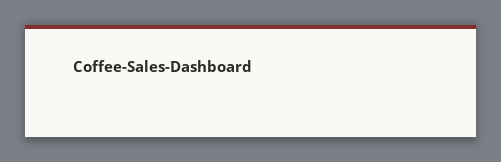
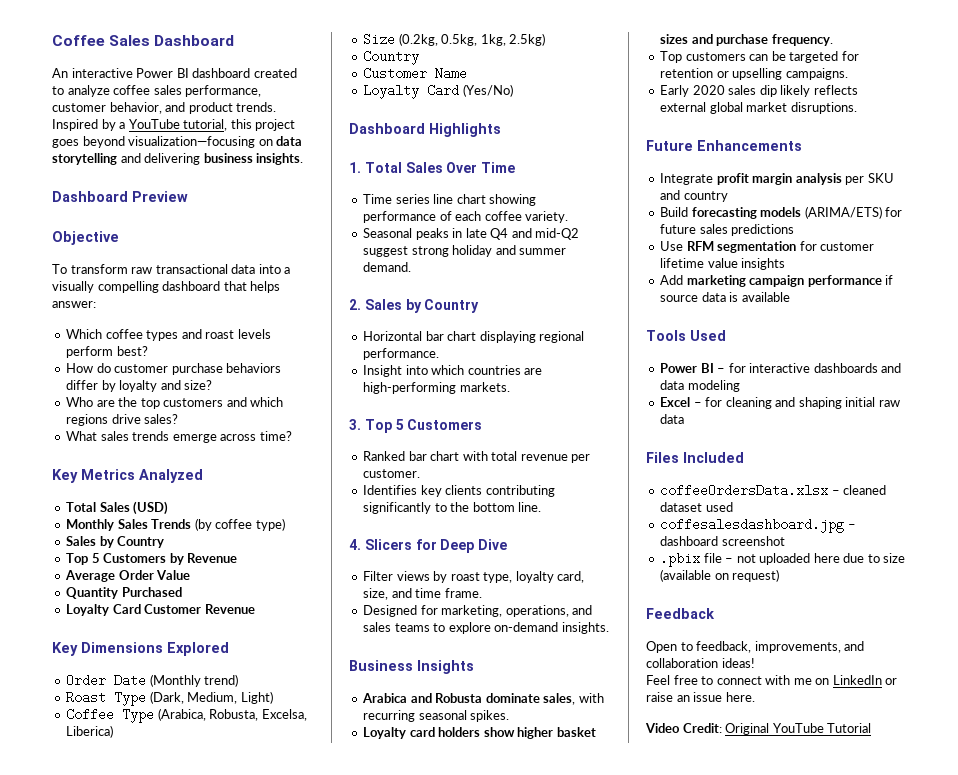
[73,60,252,72] Coffee-Sales-Dashboard -> [52,35,235,46] [52,68,297,78] [52,85,262,97] [52,102,277,114] [52,119,296,131] [52,136,303,148] [52,153,304,165] [52,191,188,202] [52,231,119,245] [52,264,291,274] [52,281,281,293] [52,301,96,308] [66,329,271,341] [66,346,148,358] [66,363,282,375] [66,380,213,392] [66,397,284,409] [66,414,179,426] [66,431,292,443] [52,469,203,483] [66,501,169,515] [66,518,285,531] [66,536,165,548] [66,553,238,565] [65,570,191,582] [66,587,182,599] [66,604,255,616] [52,642,229,656] [66,674,239,687] [66,691,273,706] [66,708,307,723] [66,725,114,738] [363,33,546,46] [363,50,420,65] [363,67,468,80] [363,84,513,99] [349,123,501,137] [349,162,516,173] [363,194,537,206] [363,211,569,223] [363,228,580,240] [363,245,567,257] [363,262,412,272] [349,299,480,313] [363,331,585,343] [363,348,440,360] [363,365,543,377] [363,382,510,394] [349,419,483,433] [363,451,591,463] [363,469,421,478] [363,485,555,497] [363,502,542,514] [349,539,508,553] [363,571,585,583] [363,588,482,600] [363,605,593,617] [363,622,609,634] [349,660,474,674] [362,693,604,705] [363,710,510,722] [363,727,596,739] [660,34,833,46] [660,51,859,63] [660,68,848,80] [660,85,858,97] [660,102,857,114] [646,140,802,151] [660,173,894,185] [660,190,728,202] [660,206,903,219] [660,224,795,236] [660,241,875,253] [660,258,786,270] [660,275,894,287] [660,292,790,302] [646,330,726,341] [660,363,902,373] [660,380,740,392] [660,397,900,409] [660,414,685,424] [646,452,744,463] [660,484,887,497] [660,502,733,512] [660,518,856,533] [660,536,785,546] [660,552,906,567] [660,569,780,582] [646,608,715,619] [646,641,865,653] [646,658,755,668] [646,675,898,685] [646,692,755,702] [645,723,872,735] Coffee Sales Dashboard // An interactive Power BI dashboard created to analyze coffee sales performance, customer behavior, and product trends. Inspired by a YouTube tutorial, this project goes beyond visualization—focusing on data storytelling and delivering business insights. // Dashboard Preview // Objective // To transform raw transactional data into a visually compelling dashboard that helps answer: // Which coffee types and roast levels perform best? // How do customer purchase behaviors differ by loyalty and size? // Who are the top customers and which regions drive sales? // What sales trends emerge across time? // Key Metrics Analyzed // Total Sales (USD) // Monthly Sales Trends (by coffee type) // Sales by Country // Top 5 Customers by Revenue // Average Order Value // Quantity Purchased // Loyalty Card Customer Revenue // Key Dimensions Explored // Order Date (Monthly trend) // Roast Type (Dark, Medium, Light) // Coffee Type (Arabica, Robusta, Excelsa, Liberica) // Size (0.2kg, 0.5kg, 1kg, 2.5kg) // Country // Customer Name // Loyalty Card (Yes/No) // Dashboard Highlights // 1. Total Sales Over Time // Time series line chart showing performance of each coffee variety. // Seasonal peaks in late Q4 and mid-Q2 suggest strong holiday and summer demand. // 2. Sales by Country // Horizontal bar chart displaying regional performance. // Insight into which countries are high-performing markets. // 3. Top 5 Customers // Ranked bar chart with total revenue per customer. // Identifies key clients contributing significantly to the bottom line. // 4. Slicers for Deep Dive // Filter views by roast type, loyalty card, size, and time frame. // Designed for marketing, operations, and sales teams to explore on-demand insights. // Business Insights // Arabica and Robusta dominate sales, with recurring seasonal spikes. // Loyalty card holders show higher basket sizes and purchase frequency. // Top customers can be targeted for retention or upselling campaigns. // Early 2020 sales dip likely reflects external global market disruptions. // Future Enhancements // Integrate profit margin analysis per SKU and country // Build forecasting models (ARIMA/ETS) for future sales predictions // Use RFM segmentation for customer lifetime value insights // Add marketing campaign performance if source data is available // Tools Used // Power BI – for interactive dashboards and data modeling // Excel – for cleaning and shaping initial raw data // Files Included // coffeeOrdersData.xlsx – cleaned dataset used // coffesalesdashboard.jpg – dashboard screenshot // .pbix file – not uploaded here due to size (available on request) // Feedback // Open to feedback, improvements, and collaboration ideas! // Feel free to connect with me on LinkedIn or raise an issue here. // Video Credit: Original YouTube Tutorial

